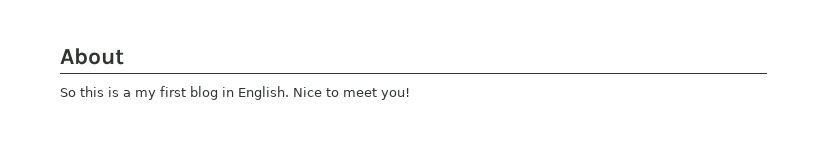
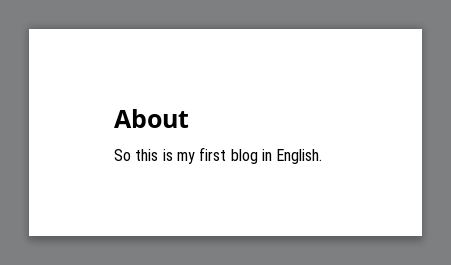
[123,90,131,97] a -> (173, 155) none
[293,87,410,100] Nice to meet you! -> (323, 156) none

